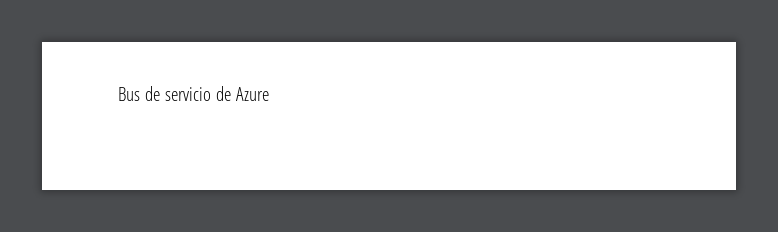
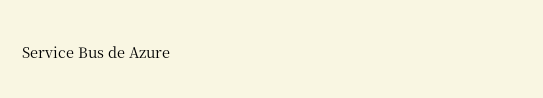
(118, 94) none -> [22,46,74,58] Service
[164,86,231,101] servicio de -> (125, 52) none

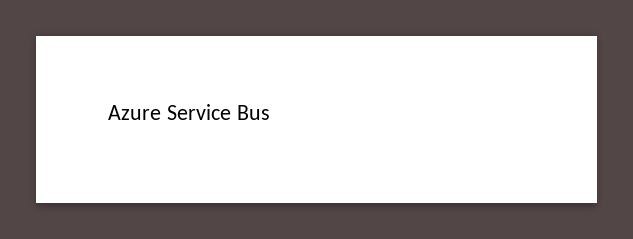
(22, 52) none -> [108,105,161,120] Azure
[108,46,170,58] de Azure -> (270, 112) none

